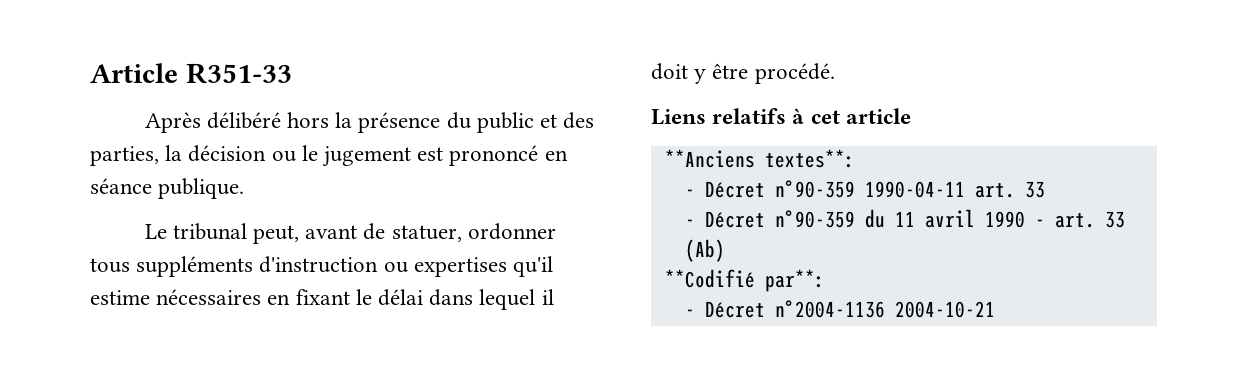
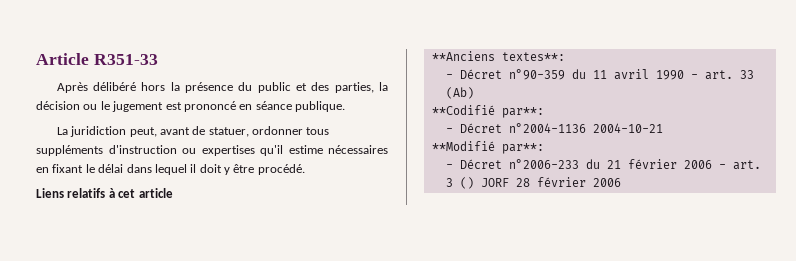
[144,223,247,240] Le tribunal -> [56,126,127,137] La juridiction
[684,180,1045,198] // - Décret n°90-359 1990-04-11 art. 33 -> (565, 56) none
(995, 309) none -> [431,141,544,154] [445,159,761,170] [445,177,621,189] // **Modifié par**: // - Décret n°2006-233 du 21 février 2006 - art. 3 () JORF 28 février 2006

